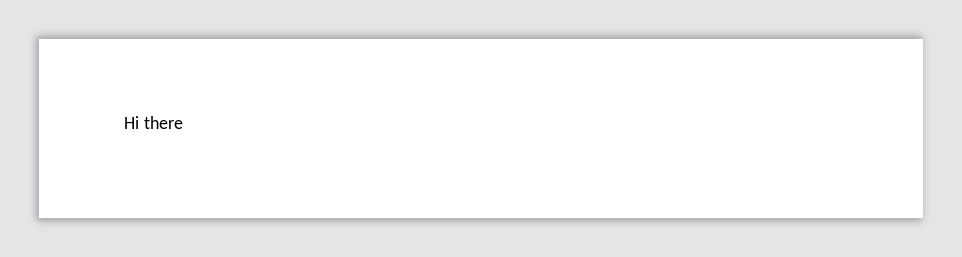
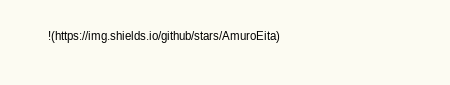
[124,116,183,129] Hi there -> [48,31,280,43] !(https://img.shields.io/github/stars/AmuroEita)

